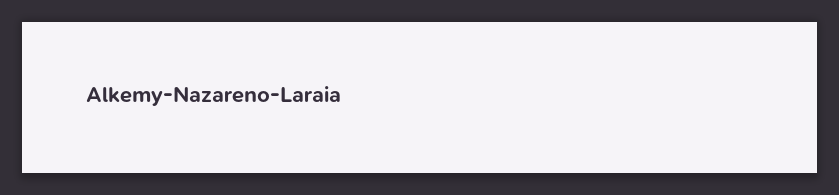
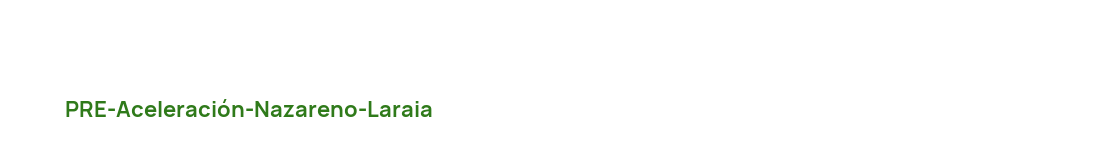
[86,86,341,106] Alkemy-Nazareno-Laraia -> [65,99,433,117] PRE-Aceleración-Nazareno-Laraia

